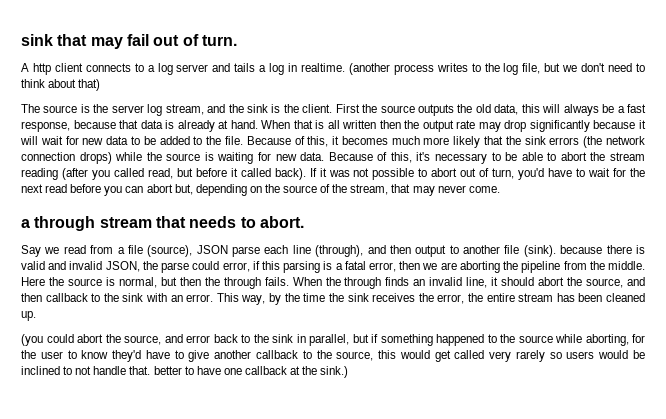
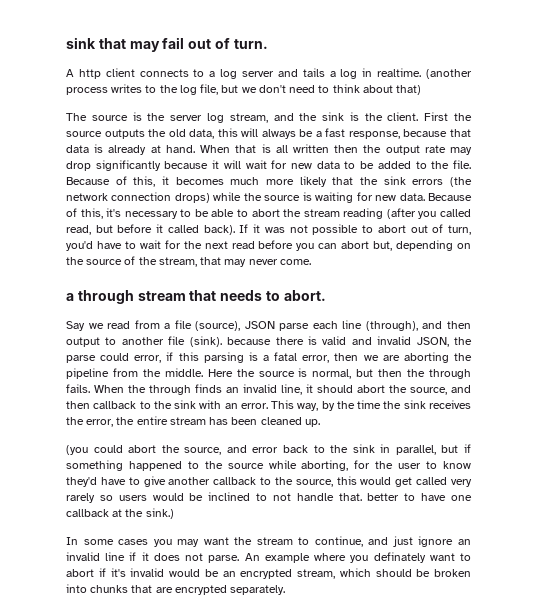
(349, 372) none -> [66,536,472,547] [66,552,471,563] [66,568,471,579] [66,584,286,595] // In some cases you may want the stream to continue, and just ignore an invalid line if it does not parse. An example where you definately want to abort if it's invalid would be an encrypted stream, which should be broken into chunks that are encrypted separately.

